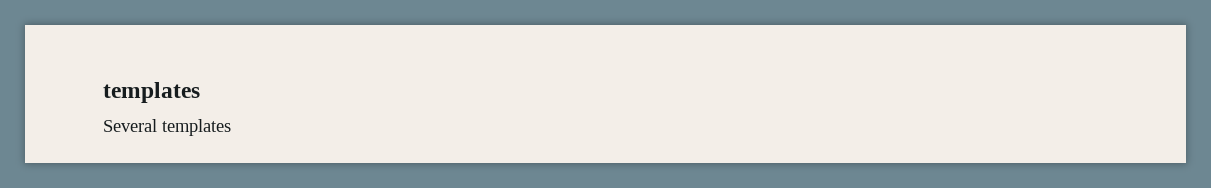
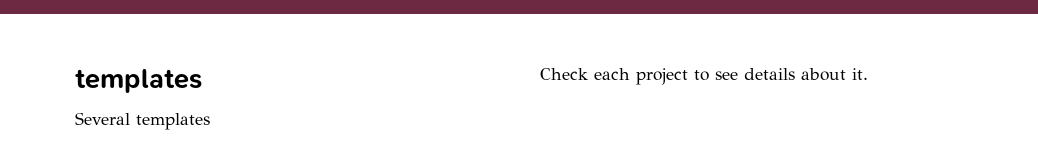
(231, 127) none -> [540,68,868,85] // Check each project to see details about it.

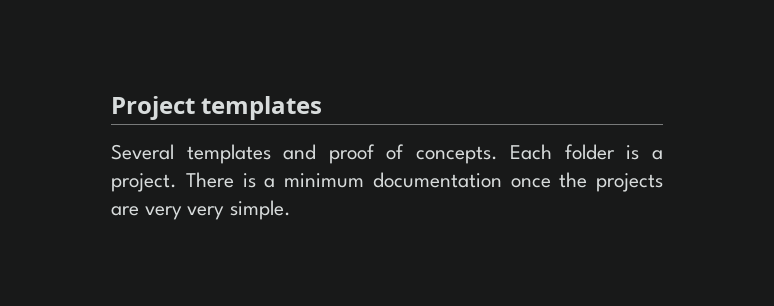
(75, 81) none -> [111,96,195,120] Project
[540,68,868,85] // Check each project to see details about it. -> [283,144,663,164] [111,172,663,192] [111,200,292,220] and proof of concepts. Each folder is a project. There is a minimum documentation once the projects are very very simple.

